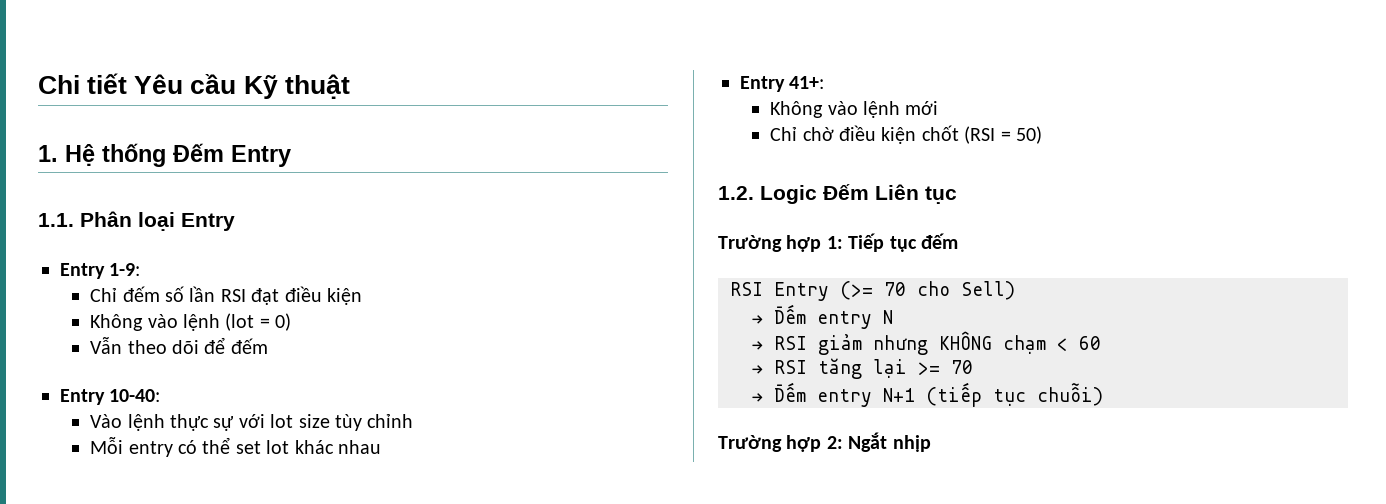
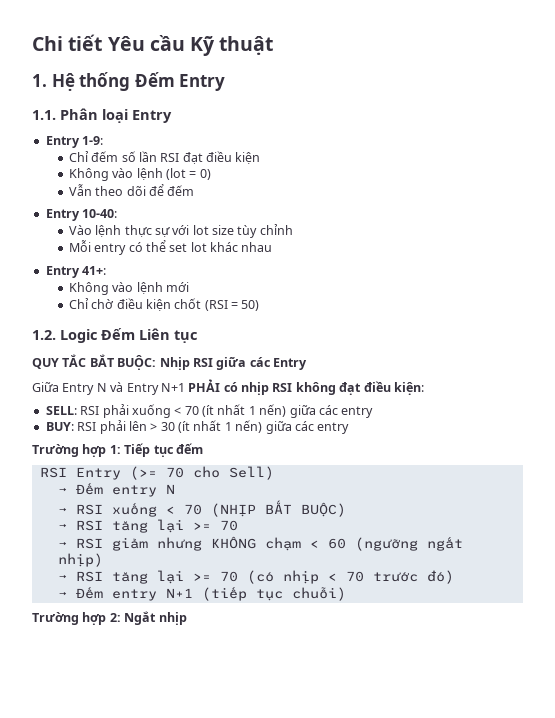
(957, 195) none -> [32,354,307,370] [32,379,424,395] [45,404,374,418] [45,420,350,434] // QUY TẮC BẮT BUỘC: Nhịp RSI giữa các Entry // Giữa Entry N và Entry N+1 PHẢI có nhịp RSI không đạt điều kiện: // SELL: RSI phải xuống < 70 (ít nhất 1 nến) giữa các entry // BUY: RSI phải lên > 30 (ít nhất 1 nến) giữa các entry
[818,331,1101,355] [752,358,973,379] giảm nhưng KHÔNG chạm < 60 // → RSI tăng lại >= 70 -> [111,500,346,517] [57,519,238,533] [57,536,463,551] [57,553,103,567] [57,570,454,584] xuống < 70 (NHỊP BẮT BUỘC) // → RSI tăng lại >= 70 // → RSI giảm nhưng KHÔNG chạm < 60 (ngưỡng ngắt nhịp) // → RSI tăng lại >= 70 (có nhịp < 70 trước đó)

